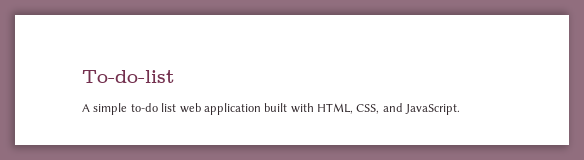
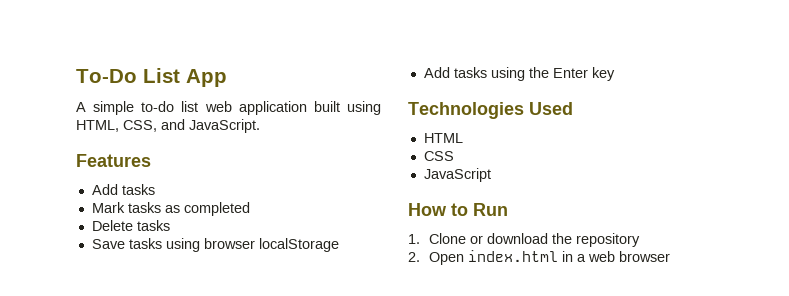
[82,70,175,83] To-do-list -> [76,68,227,87] To-Do List App
[290,103,314,113] with -> [347,101,381,115] using
(461, 109) none -> [76,154,151,167] [91,184,155,195] [91,202,250,216] [91,220,170,231] [91,238,339,252] [423,67,615,81] [408,102,573,119] [423,133,463,143] [423,151,454,161] [423,168,491,182] [408,203,508,216] [408,233,640,247] [408,250,670,265] // Features // Add tasks // Mark tasks as completed // Delete tasks // Save tasks using browser localStorage // Add tasks using the Enter key // Technologies Used // HTML // CSS // JavaScript // How to Run // 1. Clone or download the repository // 2. Open index.html in a web browser

